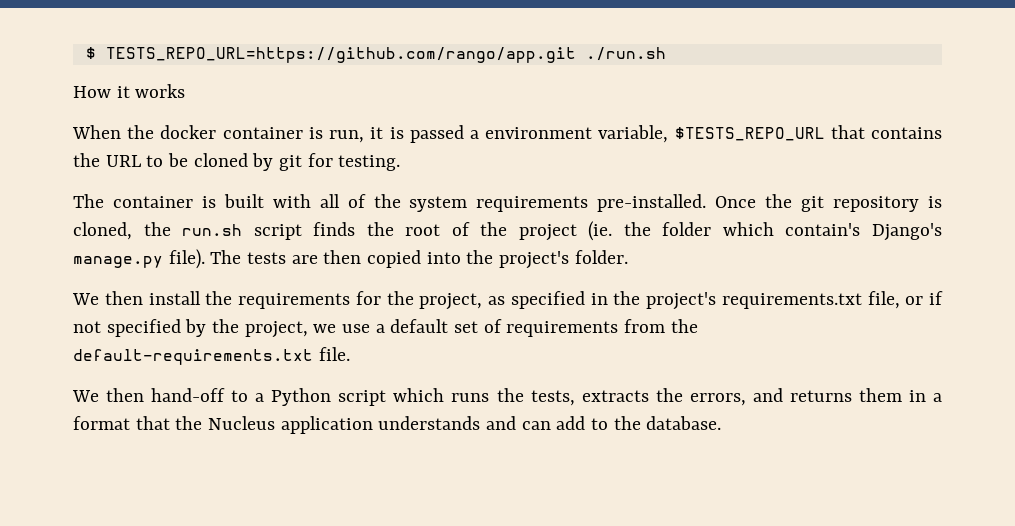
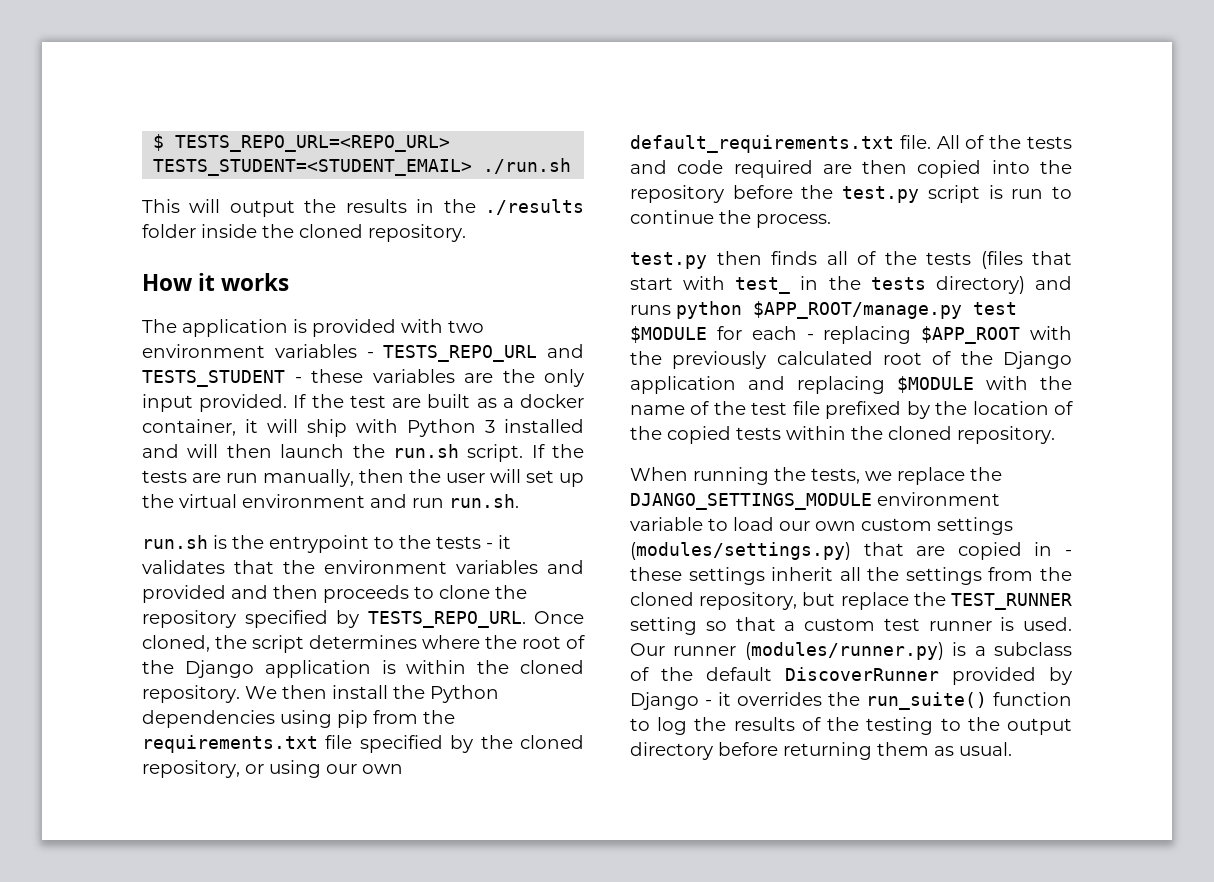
[105,47,576,63] TESTS_REPO_URL=https://github.com/rango/app.git -> [175,135,451,152] [153,159,473,176] TESTS_REPO_URL=<REPO_URL> TESTS_STUDENT=<STUDENT_EMAIL>
[73,84,186,98] [72,125,942,143] [73,153,401,171] [73,194,942,212] [73,221,942,241] [73,249,287,269] How it works // When the docker container is run, it is passed a environment variable, $TESTS_REPO_URL that contains the URL to be cloned by git for testing. // The container is built with all of the system requirements pre-installed. Once the git repository is cloned, the run.sh script finds the root of the project (ie. the folder which contain's Django's manage.py file). The tests -> [142,199,584,217] [142,224,466,242] [142,273,290,291] [142,319,484,337] [142,344,584,362] [142,369,584,387] [142,394,584,412] [142,419,584,437] [142,444,584,462] [142,469,584,487] [142,494,519,508] [142,535,511,553] [142,560,584,574] [142,585,527,603] [142,610,584,628] [142,635,585,653] [142,660,584,678] [142,685,499,703] [142,710,455,728] [142,735,584,753] [142,760,403,778] [630,135,1072,153] [630,160,813,178] This will output the results in the ./results folder inside the cloned repository. // How it works // The application is provided with two environment variables - TESTS_REPO_URL and TESTS_STUDENT - these variables are the only input provided. If the test are built as a docker container, it will ship with Python 3 installed and will then launch the run.sh script. If the tests are run manually, then the user will set up the virtual environment and run run.sh. // run.sh is the entrypoint to the tests - it validates that the environment variables and provided and then proceeds to clone the repository specified by TESTS_REPO_URL. Once cloned, the script determines where the root of the Django application is within the cloned repository. We then install the Python dependencies using pip from the requirements.txt file specified by the cloned repository, or using our own default_requirements.txt file. All of the tests and code required
[499,250,628,269] [72,291,943,310] [73,319,698,338] [73,347,350,365] [72,388,942,406] [73,416,722,434] project's folder. // We then install the requirements for the project, as specified in the project's requirements.txt file, or if not specified by the project, we use a default set of requirements from the default-requirements.txt file. // We then hand-off to a Python script which runs the tests, extracts the errors, and returns them in a format that the Nucleus application understands and can add to the database. -> [630,185,1072,203] [630,210,831,228] [630,251,1072,269] [630,276,1072,294] [630,301,1017,319] [630,326,1072,344] [630,351,1072,369] [630,376,1072,394] [630,401,1073,419] [630,426,1055,444] [630,467,1002,485] [630,492,1000,510] [630,517,1013,535] [630,542,1072,560] [630,567,1072,585] [630,592,1072,610] [630,617,1072,635] [630,642,1072,660] [630,667,1072,685] [630,692,1072,710] [630,717,1072,735] [630,742,1012,760] repository before the test.py script is run to continue the process. // test.py then finds all of the tests (files that start with test_ in the tests directory) and runs python $APP_ROOT/manage.py test $MODULE for each - replacing $APP_ROOT with the previously calculated root of the Django application and replacing $MODULE with the name of the test file prefixed by the location of the copied tests within the cloned repository. // When running the tests, we replace the DJANGO_SETTINGS_MODULE environment variable to load our own custom settings (modules/settings.py) that are copied in - these settings inherit all the settings from the cloned repository, but replace the TEST_RUNNER setting so that a custom test runner is used. Our runner (modules/runner.py) is a subclass of the default DiscoverRunner provided by Django - it overrides the run_suite() function to log the results of the testing to the output directory before returning them as usual.

